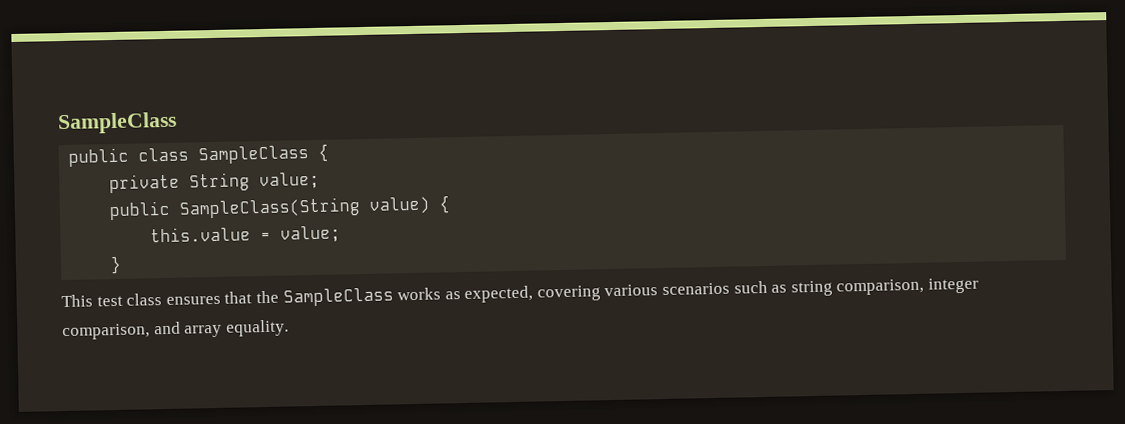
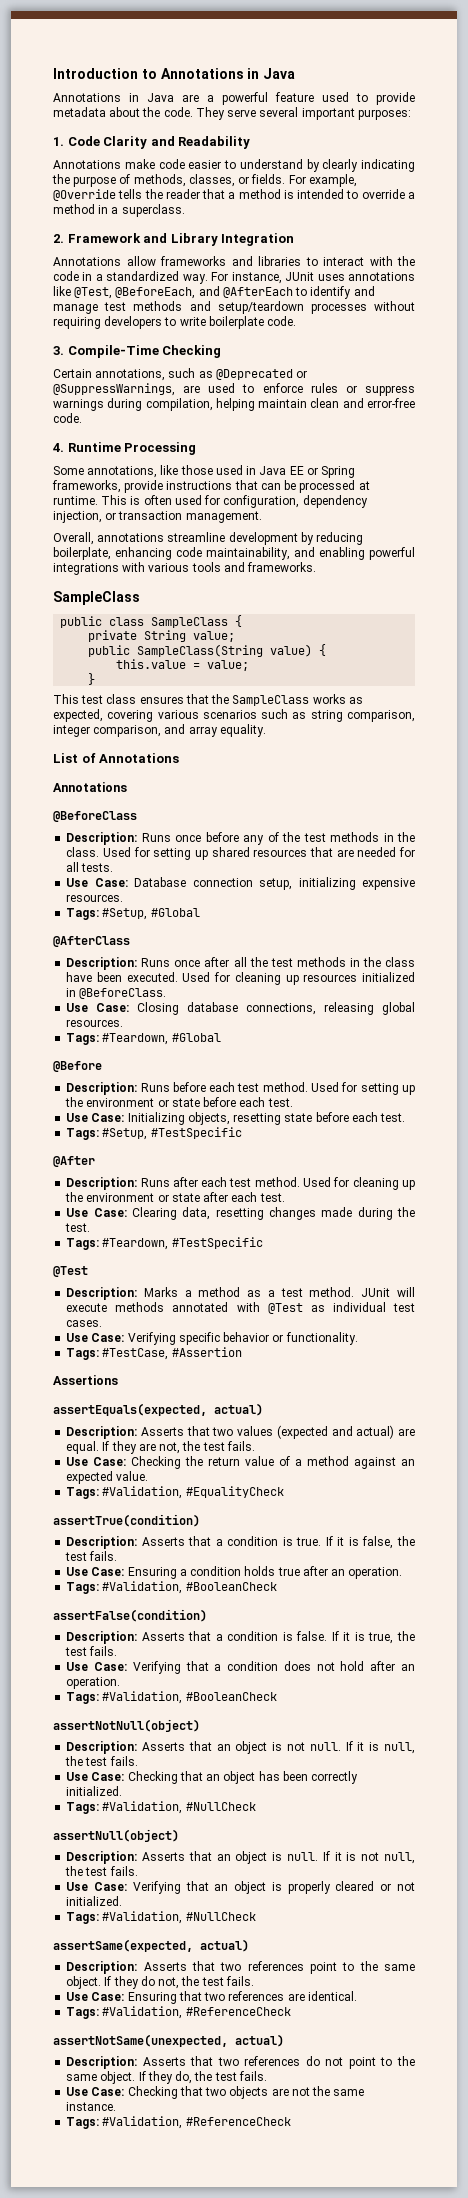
(57, 123) none -> [53,68,296,79] [53,92,415,105] [53,107,411,120] [53,136,251,149] [53,159,415,172] [52,174,357,187] [53,189,415,201] [53,204,185,217] [53,233,295,246] [53,256,415,266] [53,271,415,284] [53,286,375,299] [53,301,415,314] [53,316,297,329] [53,345,222,358] [53,368,308,381] [53,383,416,396] [53,398,415,411] [53,413,82,423] [53,442,197,455] [53,465,356,478] [52,480,370,493] [53,495,368,508] [53,511,262,523] [53,532,364,545] [53,547,415,560] [53,562,317,575] Introduction to Annotations in Java // Annotations in Java are a powerful feature used to provide metadata about the code. They serve several important purposes: // 1. Code Clarity and Readability // Annotations make code easier to understand by clearly indicating the purpose of methods, classes, or fields. For example, @Override tells the reader that a method is intended to override a method in a superclass. // 2. Framework and Library Integration // Annotations allow frameworks and libraries to interact with the code in a standardized way. For instance, JUnit uses annotations like @Test, @BeforeEach, and @AfterEach to identify and manage test methods and setup/teardown processes without requiring developers to write boilerplate code. // 3. Compile-Time Checking // Certain annotations, such as @Deprecated or @SuppressWarnings, are used to enforce rules or suppress warnings during compilation, helping maintain clean and error-free code. // 4. Runtime Processing // Some annotations, like those used in Java EE or Spring frameworks, provide instructions that can be processed at runtime. This is often used for configuration, dependency injection, or transaction management. // Overall, annotations streamline development by reducing boilerplate, enhancing code maintainability, and enabling powerful integrations with various tools and frameworks. //
(289, 328) none -> [53,753,180,763] [53,782,127,792] [53,811,137,822] [66,832,415,845] [66,847,415,860] [66,862,114,872] [66,877,415,890] [66,894,124,902] [66,908,200,920] [53,936,130,947] [66,957,415,970] [66,972,415,985] [66,988,167,999] [66,1002,416,1015] [66,1019,124,1027] [66,1033,221,1045] [53,1061,102,1072] [66,1082,416,1095] [65,1097,293,1107] [66,1112,406,1125] [66,1127,242,1140] [53,1156,95,1167] [66,1177,415,1190] [65,1192,285,1202] [66,1207,416,1220] [65,1223,91,1232] [66,1237,263,1250] [53,1266,88,1277] [66,1287,415,1300] [66,1302,415,1314] [66,1320,103,1327] [66,1332,358,1345] [66,1347,242,1360] [53,1375,118,1385] [53,1403,263,1416] [66,1425,416,1439] [66,1441,255,1454] [66,1456,415,1469] [66,1471,149,1484] [66,1486,284,1499] [53,1514,200,1527] [66,1536,415,1549] [65,1551,118,1561] [66,1566,403,1579] [66,1581,277,1594] [53,1609,207,1622] [66,1631,415,1644] [65,1646,118,1656] [66,1661,415,1674] [66,1677,121,1689] [66,1691,277,1704] [53,1719,200,1732] [66,1741,416,1754] [65,1756,138,1766] [66,1771,359,1784] [66,1786,123,1796] [66,1801,256,1814] [53,1829,179,1842] [66,1851,416,1864] [65,1866,138,1876] [66,1881,415,1894] [66,1896,123,1906] [66,1911,256,1924] [53,1939,249,1952] [66,1961,416,1974] [66,1976,254,1989] [66,1991,357,2004] [66,2006,291,2019] [53,2034,284,2047] [66,2056,415,2069] [66,2071,267,2084] [66,2086,365,2099] [66,2102,117,2111] [66,2116,291,2129] // List of Annotations // Annotations // @BeforeClass // Description: Runs once before any of the test methods in the class. Used for setting up shared resources that are needed for all tests. // Use Case: Database connection setup, initializing expensive resources. // Tags: #Setup, #Global // @AfterClass // Description: Runs once after all the test methods in the class have been executed. Used for cleaning up resources initialized in @BeforeClass. // Use Case: Closing database connections, releasing global resources. // Tags: #Teardown, #Global // @Before // Description: Runs before each test method. Used for setting up the environment or state before each test. // Use Case: Initializing objects, resetting state before each test. // Tags: #Setup, #TestSpecific // @After // Description: Runs after each test method. Used for cleaning up the environment or state after each test. // Use Case: Clearing data, resetting changes made during the test. // Tags: #Teardown, #TestSpecific // @Test // Description: Marks a method as a test method. JUnit will execute methods annotated with @Test as individual test cases. // Use Case: Verifying specific behavior or functionality. // Tags: #TestCase, #Assertion // Assertions // assertEquals(expected, actual) // Description: Asserts that two values (expected and actual) are equal. If they are not, the test fails. // Use Case: Checking the return value of a method against an expected value. // Tags: #Validation, #EqualityCheck // assertTrue(condition) // Description: Asserts that a condition is true. If it is false, the test fails. // Use Case: Ensuring a condition holds true after an operation. // Tags: #Validation, #BooleanCheck // assertFalse(condition) // Description: Asserts that a condition is false. If it is true, the test fails. // Use Case: Verifying that a condition does not hold after an operation. // Tags: #Validation, #BooleanCheck // assertNotNull(object) // Description: Asserts that an object is not null. If it is null, the test fails. // Use Case: Checking that an object has been correctly initialized. // Tags: #Validation, #NullCheck // assertNull(object) // Description: Asserts that an object is null. If it is not null, the test fails. // Use Case: Verifying that an object is properly cleared or not initialized. // Tags: #Validation, #NullCheck // assertSame(expected, actual) // Description: Asserts that two references point to the same object. If they do not, the test fails. // Use Case: Ensuring that two references are identical. // Tags: #Validation, #ReferenceCheck // assertNotSame(unexpected, actual) // Description: Asserts that two references do not point to the same object. If they do, the test fails. // Use Case: Checking that two objects are not the same instance. // Tags: #Validation, #ReferenceCheck

